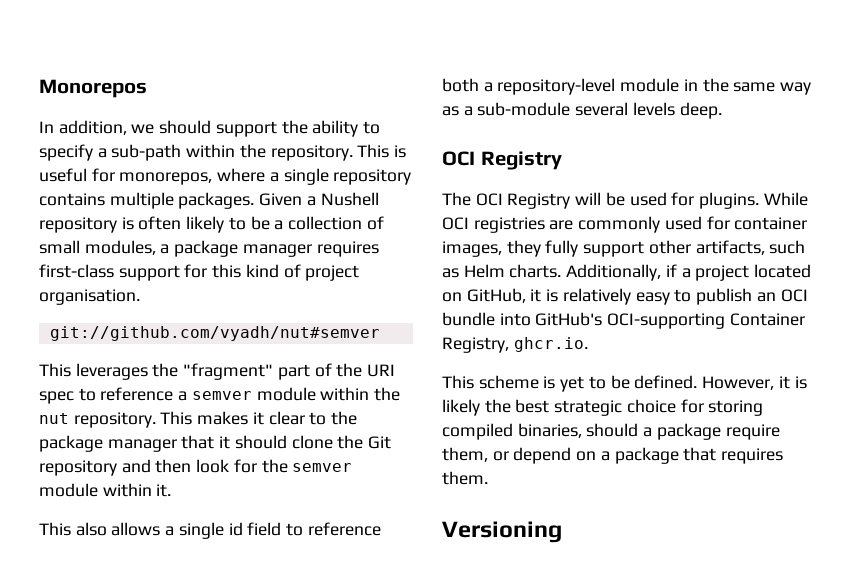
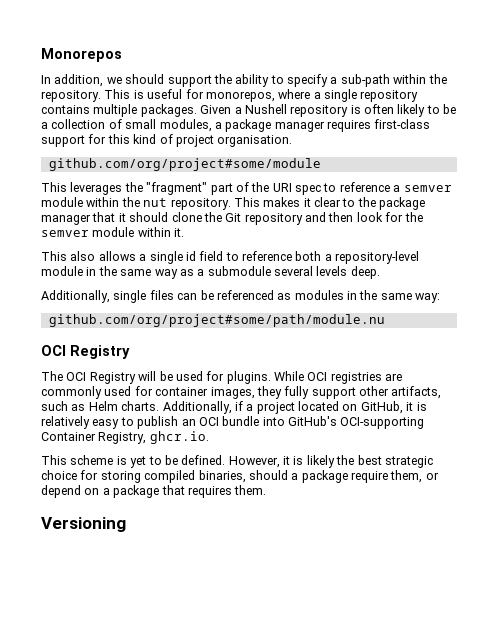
[49,326,380,341] git://github.com/vyadh/nut#semver -> [48,158,321,171] github.com/org/project#some/module
[477,102,571,116] sub-module -> [207,266,271,276] submodule
(722, 110) none -> [41,290,441,303] [48,314,385,327] // Additionally, single files can be referenced as modules in the same way: // github.com/org/project#some/path/module.nu

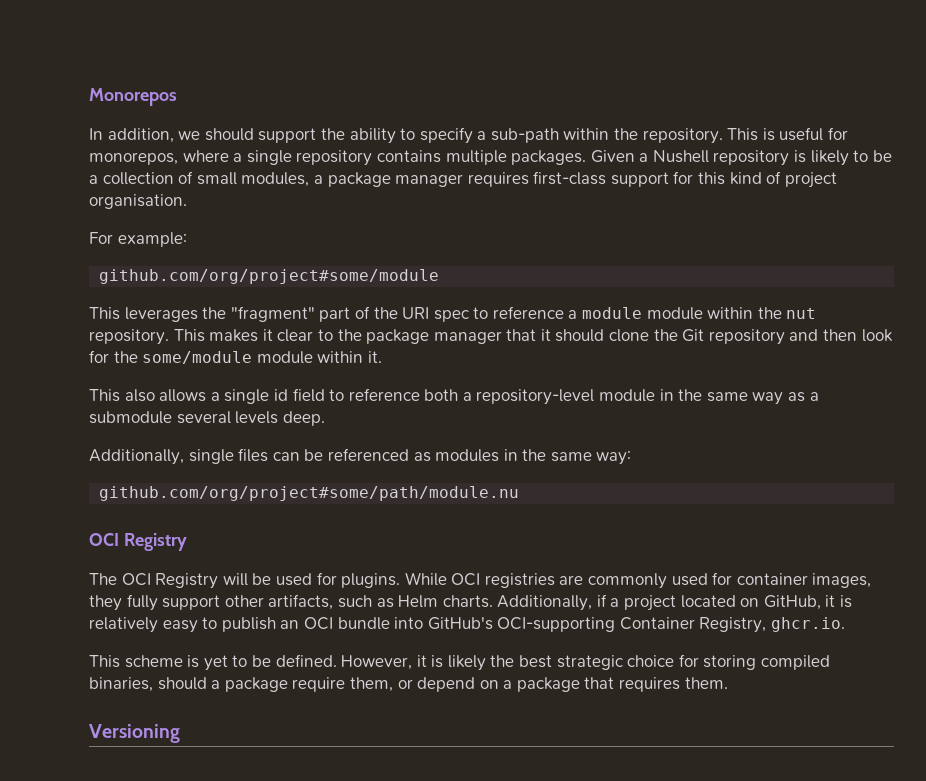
[364,104,394,114] often -> (807, 156) none
(293, 141) none -> [89,232,187,247] // For example:
[403,185,452,192] semver -> [582,307,643,319] module
[41,230,89,237] semver -> [142,351,253,364] some/module

